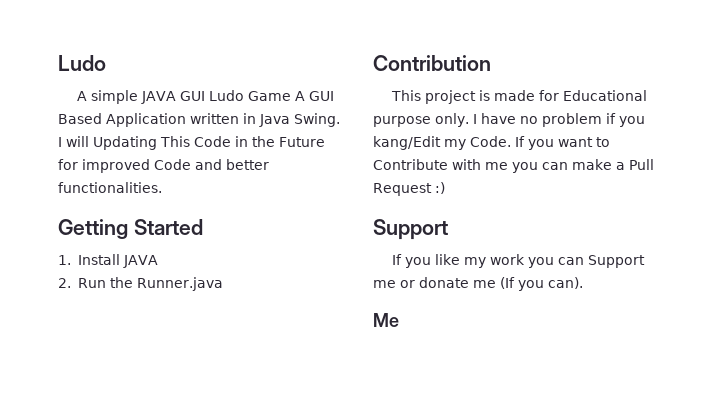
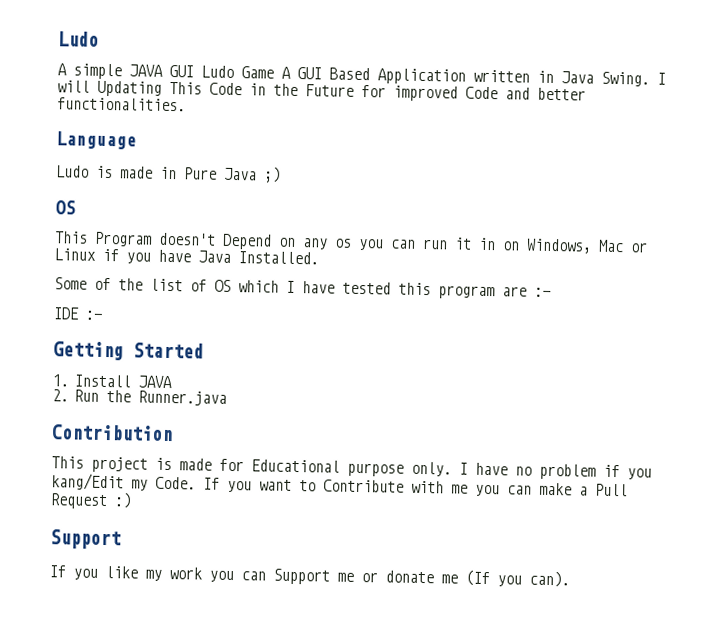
(162, 187) none -> [56,131,137,150] [56,165,281,183] [55,200,76,215] [55,231,648,254] [54,248,319,265] [54,277,551,300] [53,307,102,320] // Language // Ludo is made in Pure Java ;) // OS // This Program doesn't Depend on any os you can run it in on Windows, Mac or Linux if you have Java Installed. // Some of the list of OS which I have tested this program are :- // IDE :-
[373,313,399,327] // Me -> (570, 579) none

